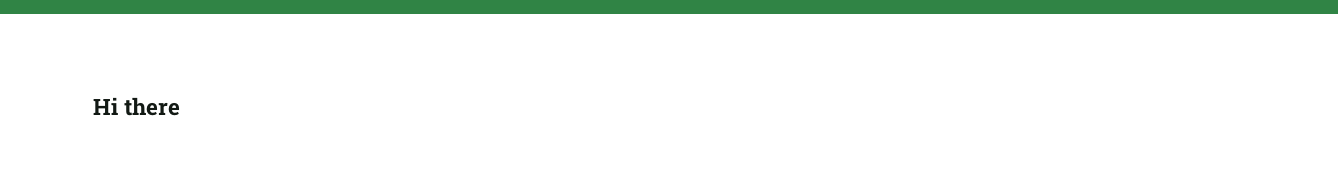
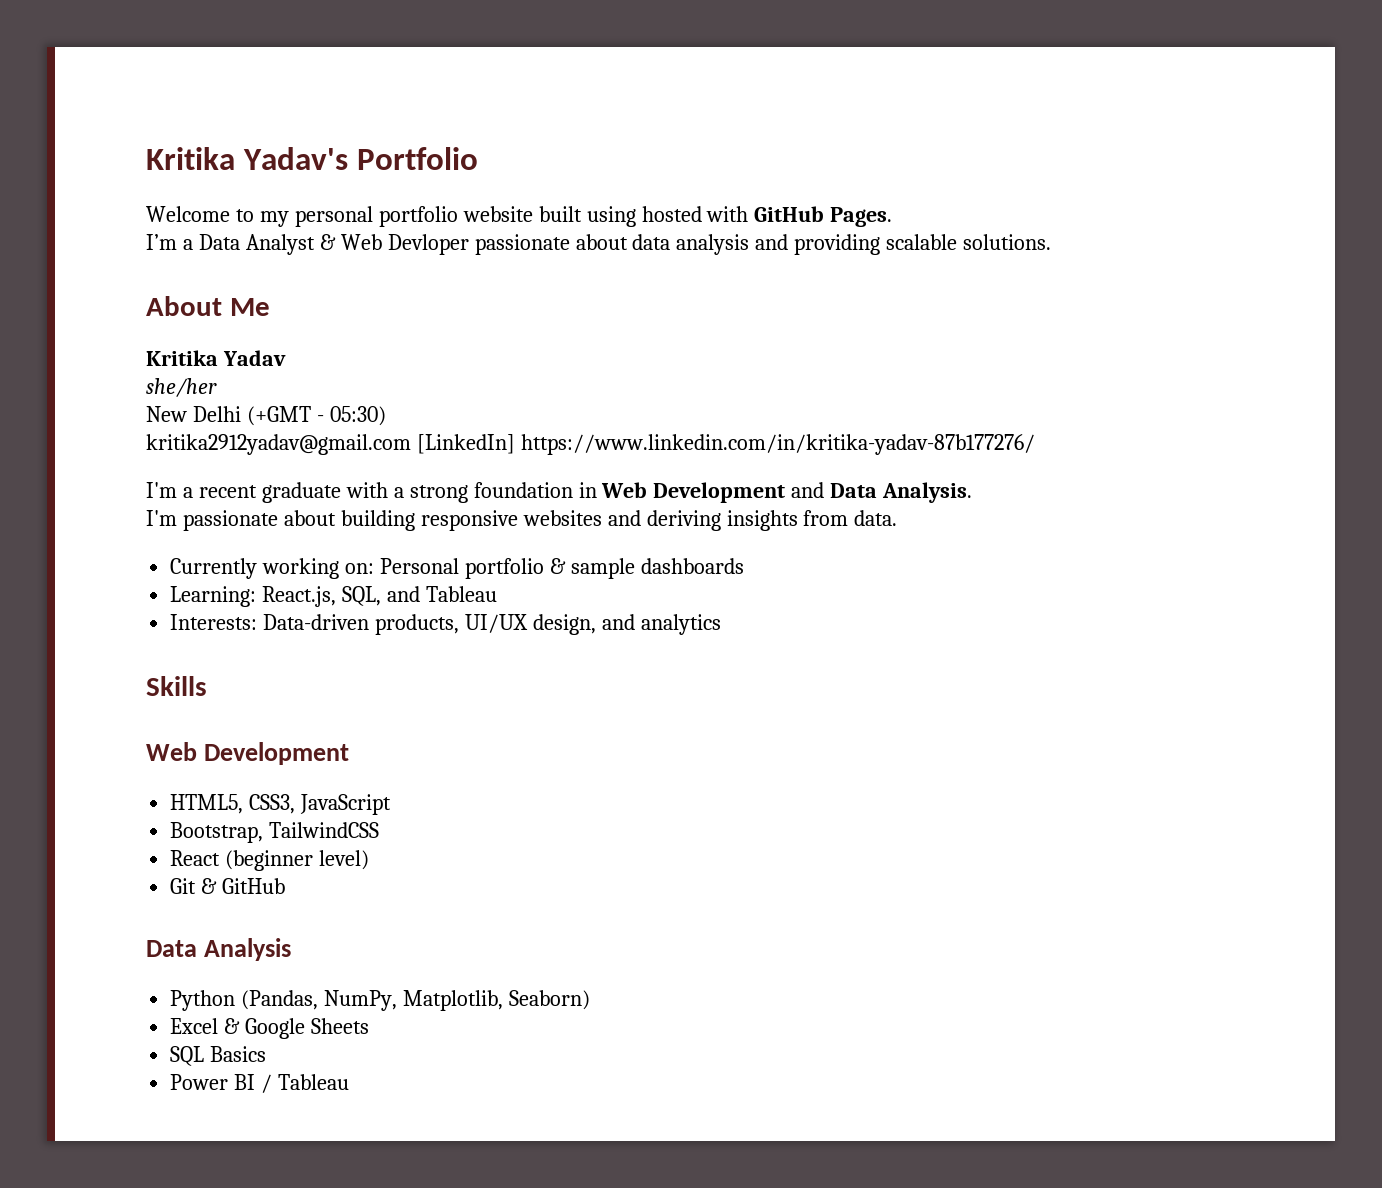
[93,97,181,116] Hi there -> [146,147,478,170] [146,206,893,227] [146,234,1052,255] [146,296,270,316] [146,350,286,366] [146,378,217,397] [146,406,386,426] [146,434,1035,455] [146,482,973,503] [146,510,898,531] [170,558,744,579] [170,586,497,607] [170,614,721,635] [146,676,207,696] [146,742,350,765] [170,794,392,815] [170,822,380,843] [170,850,370,871] [170,878,286,894] [146,938,292,961] [170,990,590,1011] [170,1018,370,1039] [170,1046,267,1066] [170,1074,350,1093] Kritika Yadav's Portfolio // Welcome to my personal portfolio website built using hosted with GitHub Pages. // I’m a Data Analyst & Web Devloper passionate about data analysis and providing scalable solutions. // About Me // Kritika Yadav // she/her // New Delhi (+GMT - 05:30) // kritika2912yadav@gmail.com [LinkedIn] https://www.linkedin.com/in/kritika-yadav-87b177276/ // I'm a recent graduate with a strong foundation in Web Development and Data Analysis. // I'm passionate about building responsive websites and deriving insights from data. // Currently working on: Personal portfolio & sample dashboards // Learning: React.js, SQL, and Tableau // Interests: Data-driven products, UI/UX design, and analytics // Skills // Web Development // HTML5, CSS3, JavaScript // Bootstrap, TailwindCSS // React (beginner level) // Git & GitHub // Data Analysis // Python (Pandas, NumPy, Matplotlib, Seaborn) // Excel & Google Sheets // SQL Basics // Power BI / Tableau

